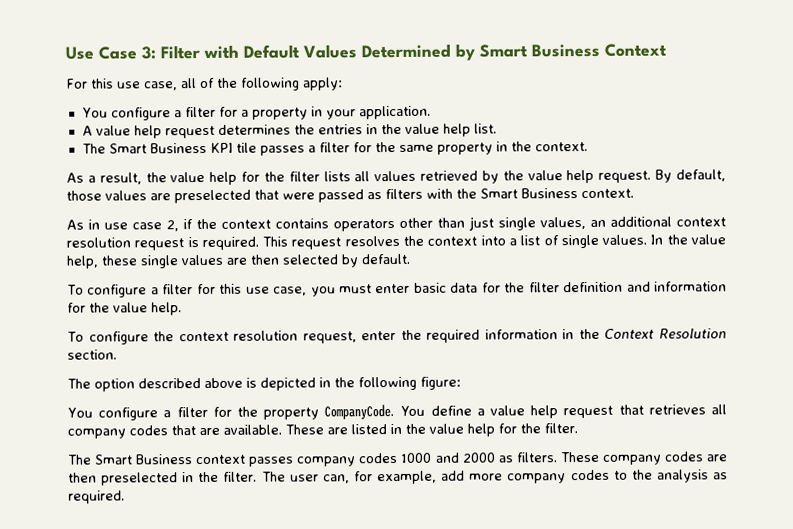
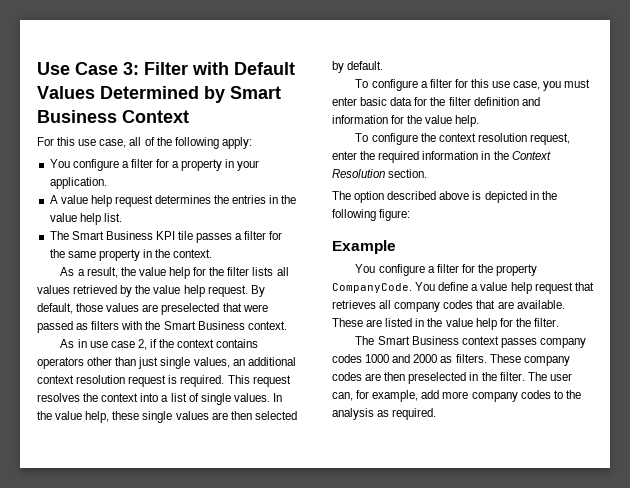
(461, 383) none -> [332,240,396,254] // Example

